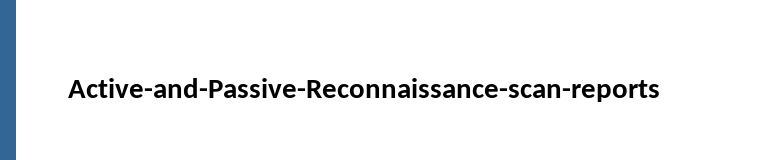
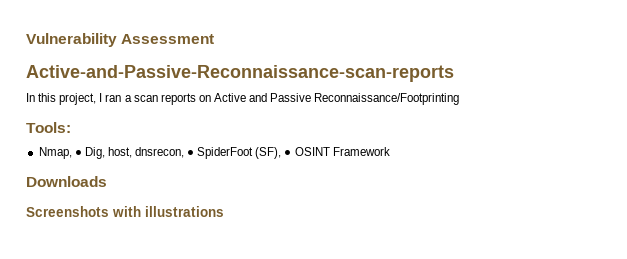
(68, 90) none -> [26,33,215,47] Vulnerability Assessment //
(660, 90) none -> [26,93,460,105] [26,122,71,133] [38,147,390,159] [26,176,107,187] [26,206,224,217] // In this project, I ran a scan reports on Active and Passive Reconnaissance/Footprinting // Tools: // Nmap, ● Dig, host, dnsrecon, ● SpiderFoot (SF), ● OSINT Framework // Downloads // Screenshots with illustrations

